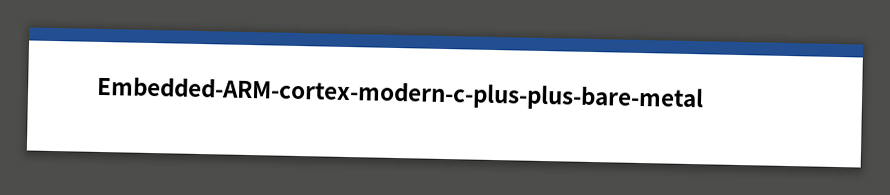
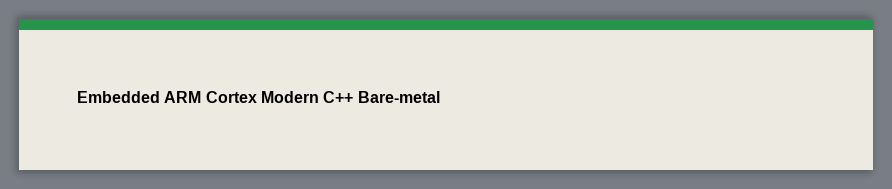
[96,75,704,113] Embedded-ARM-cortex-modern-c-plus-plus-bare-metal -> [77,91,440,103] Embedded ARM Cortex Modern C++ Bare-metal

